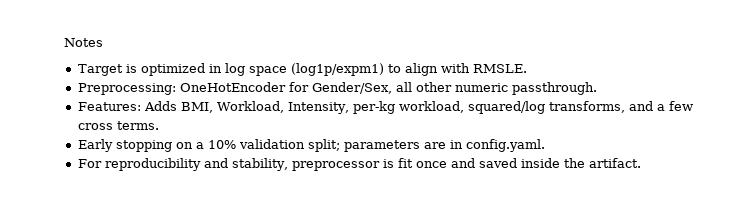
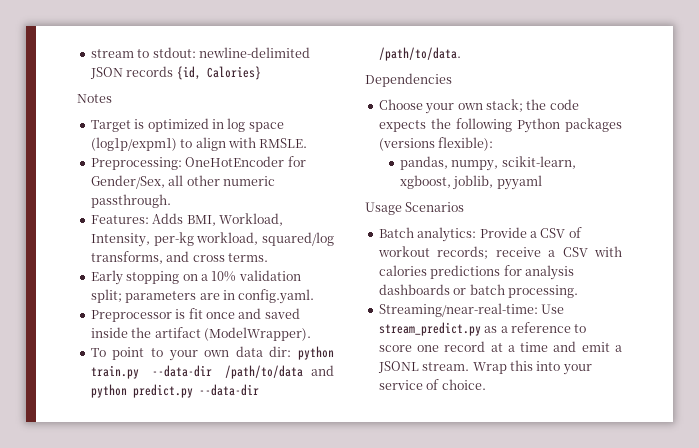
(64, 42) none -> [90,47,310,58] [89,66,261,80] stream to stdout: newline-delimited JSON records {id, Calories} //
[656,101,693,111] a few -> (190, 256) none
[77,158,380,171] For reproducibility and stability, preprocessor -> [90,310,172,322] Preprocessor
[588,158,641,168] artifact. -> [154,327,311,341] [90,346,334,361] [90,365,334,379] [90,384,259,398] [378,47,461,61] [365,73,452,87] [378,99,579,114] [378,118,622,133] [378,137,494,151] [399,156,576,171] [399,175,542,190] [365,202,465,215] [378,227,582,242] [377,246,622,259] [378,265,574,280] [378,284,578,298] [378,303,565,317] [378,322,587,336] [378,341,622,352] [377,360,592,375] [378,379,486,390] artifact (ModelWrapper). // To point to your own data dir: python train.py --data-dir /path/to/data and python predict.py --data-dir /path/to/data. // Dependencies // Choose your own stack; the code expects the following Python packages (versions flexible): // pandas, numpy, scikit-learn, xgboost, joblib, pyyaml // Usage Scenarios // Batch analytics: Provide a CSV of workout records; receive a CSV with calories predictions for analysis dashboards or batch processing. // Streaming/near‑real‑time: Use stream_predict.py as a reference to score one record at a time and emit a JSONL stream. Wrap this into your service of choice.

